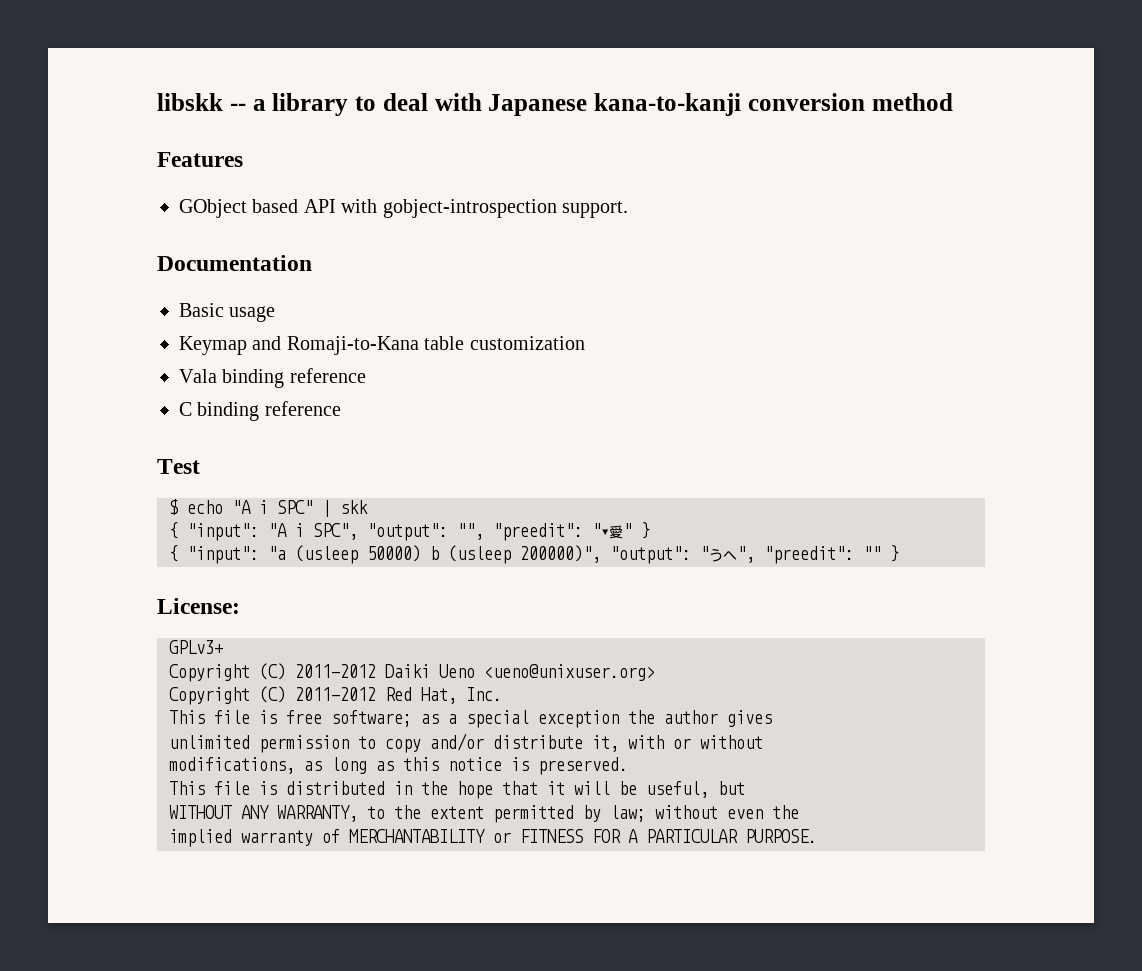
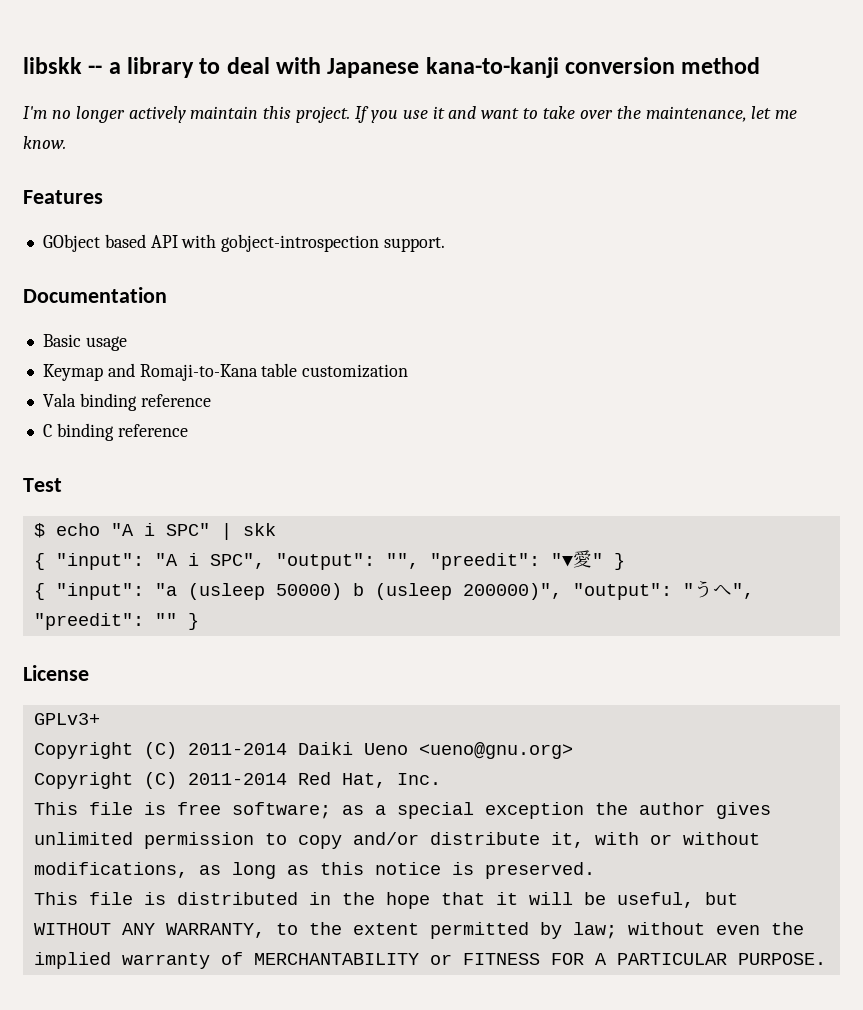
(953, 102) none -> [23,106,798,123] [23,136,66,149] // I'm no longer actively maintain this project. If you use it and want to take over the maintenance, let me know.
[157,598,240,614] License: -> [23,665,89,681] License
[295,664,376,678] 2011-2012 -> [187,743,287,755] 2011-2014
[484,664,655,681] [169,686,376,705] <ueno@unixuser.org> // Copyright (C) 2011-2012 -> [418,742,573,759] [33,772,287,789] <ueno@gnu.org> // Copyright (C) 2011-2014

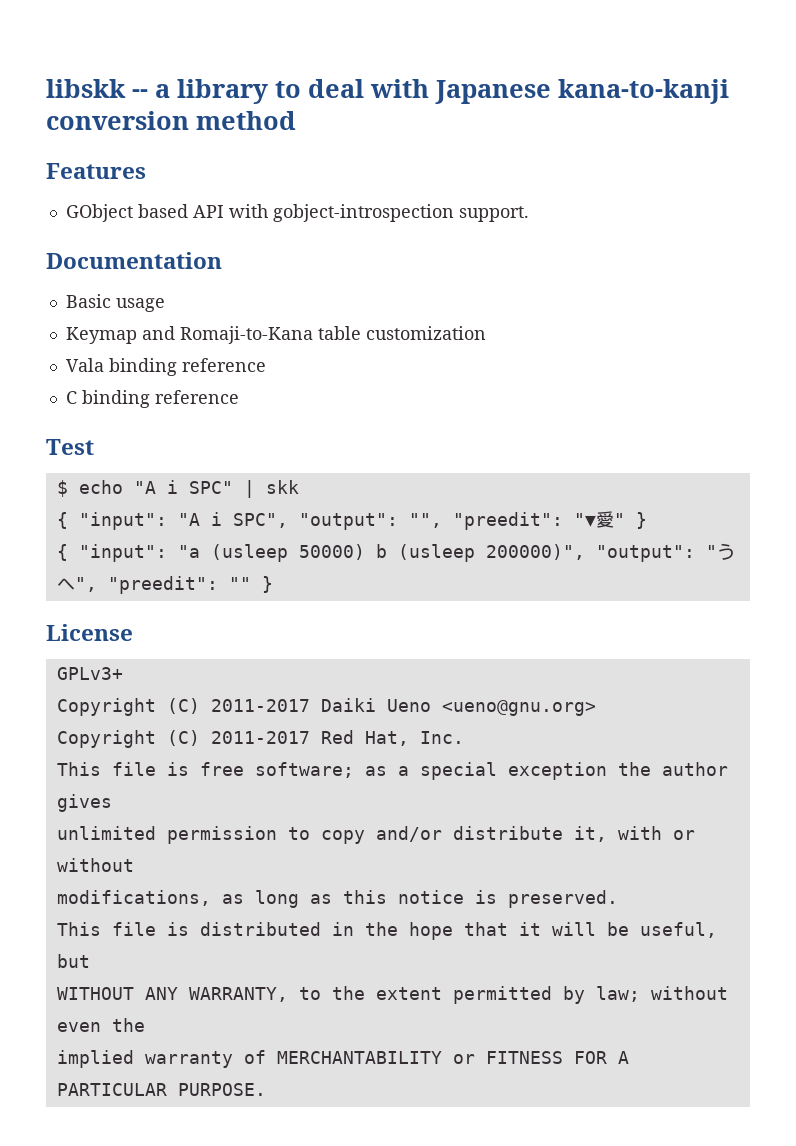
[23,106,798,123] [23,136,66,149] // I'm no longer actively maintain this project. If you use it and want to take over the maintenance, let me know. -> (296, 120) none
[187,743,287,755] 2011-2014 -> [210,699,310,712] 2011-2017
[187,773,287,785] 2011-2014 -> [210,731,310,744] 2011-2017

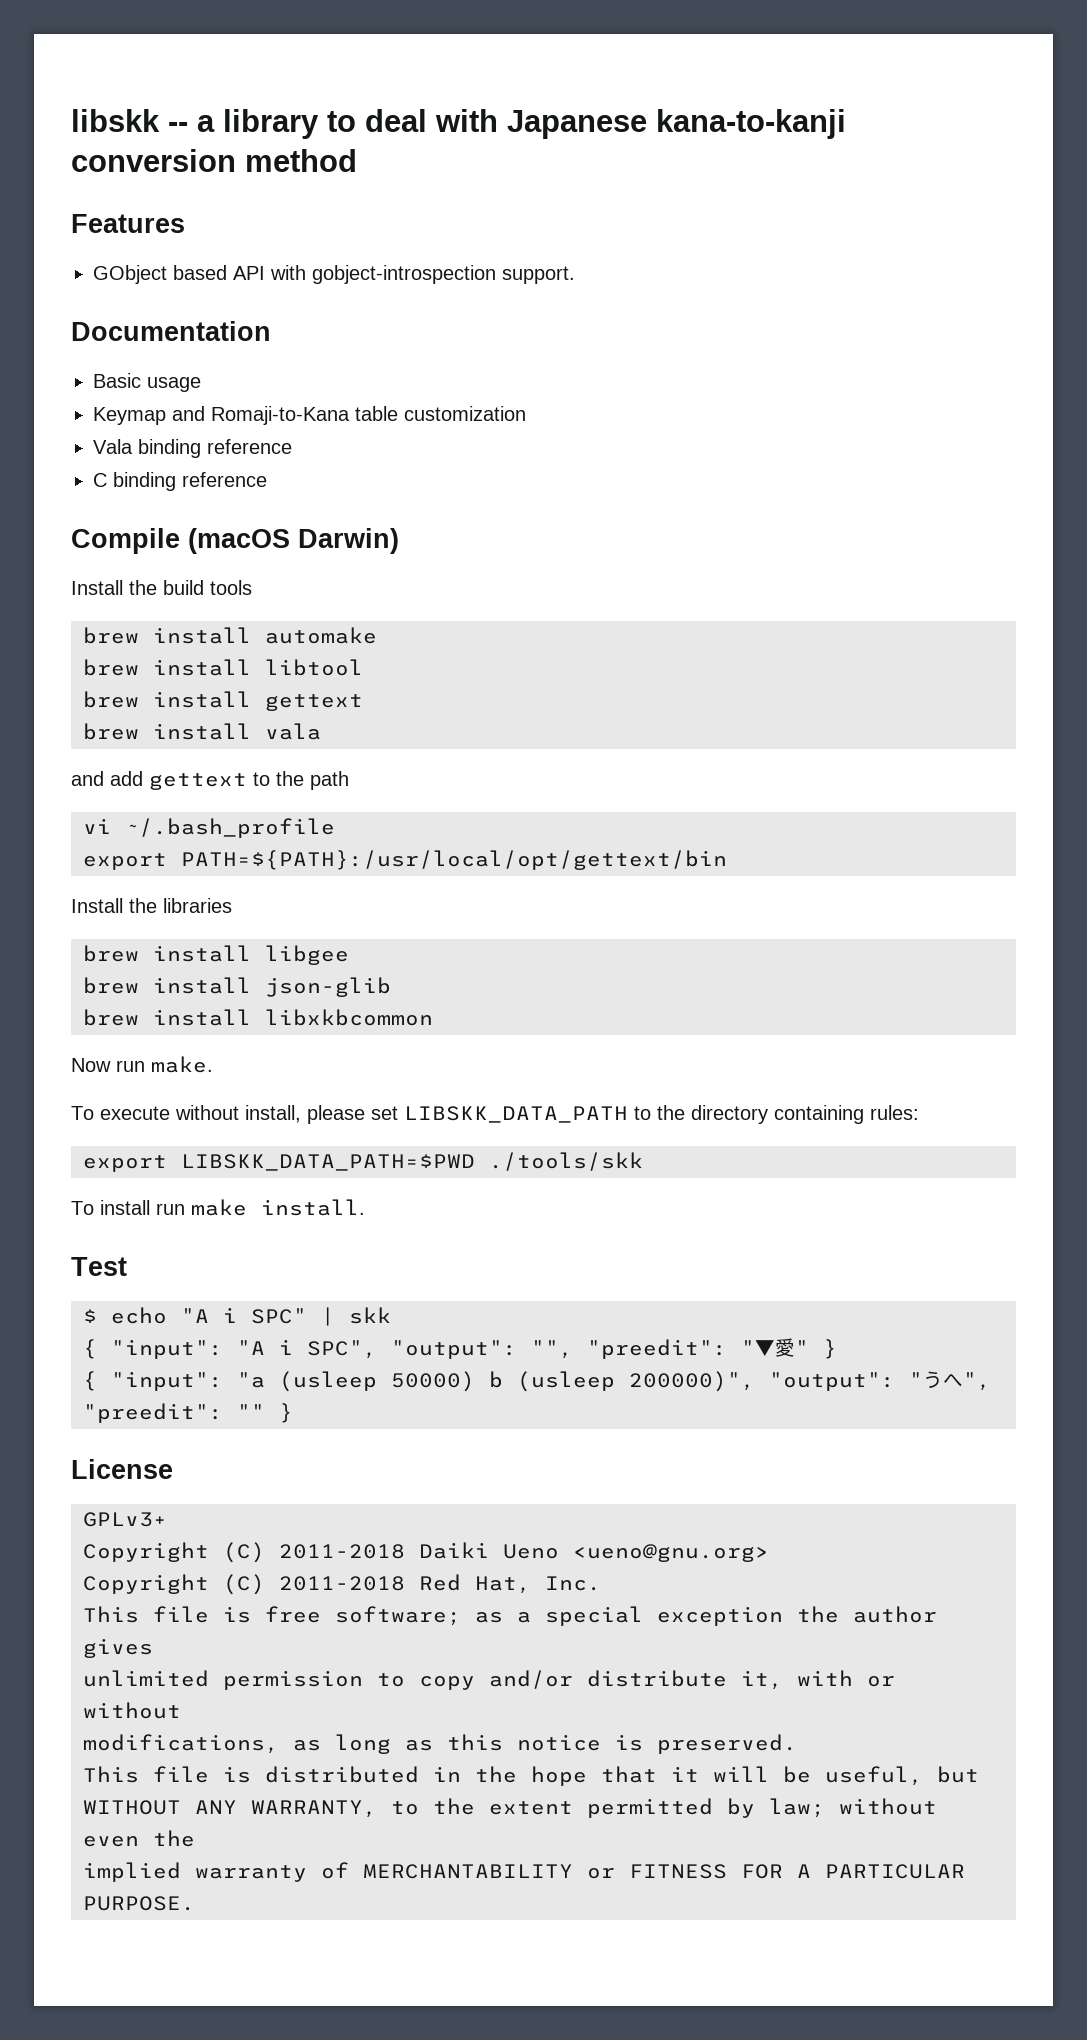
(239, 397) none -> [71,528,399,554] [71,580,252,595] [83,627,377,644] [83,659,363,676] [83,691,363,711] [83,723,321,740] [71,771,349,790] [83,818,335,838] [83,850,727,870] [71,898,232,913] [83,945,349,965] [83,977,391,997] [83,1009,433,1026] [71,1056,213,1073] [71,1105,919,1124] [83,1152,643,1172] [71,1199,365,1216] // Compile (macOS Darwin) // Install the build tools // brew install automake // brew install libtool // brew install gettext // brew install vala // and add gettext to the path // vi ~/.bash_profile // export PATH=${PATH}:/usr/local/opt/gettext/bin // Install the libraries // brew install libgee // brew install json-glib // brew install libxkbcommon // Now run make. // To execute without install, please set LIBSKK_DATA_PATH to the directory containing rules: // export LIBSKK_DATA_PATH=$PWD ./tools/skk // To install run make install.
[210,699,310,712] 2011-2017 -> [279,1544,405,1559] 2011-2018
[210,731,310,744] 2011-2017 -> [279,1576,405,1591] 2011-2018

